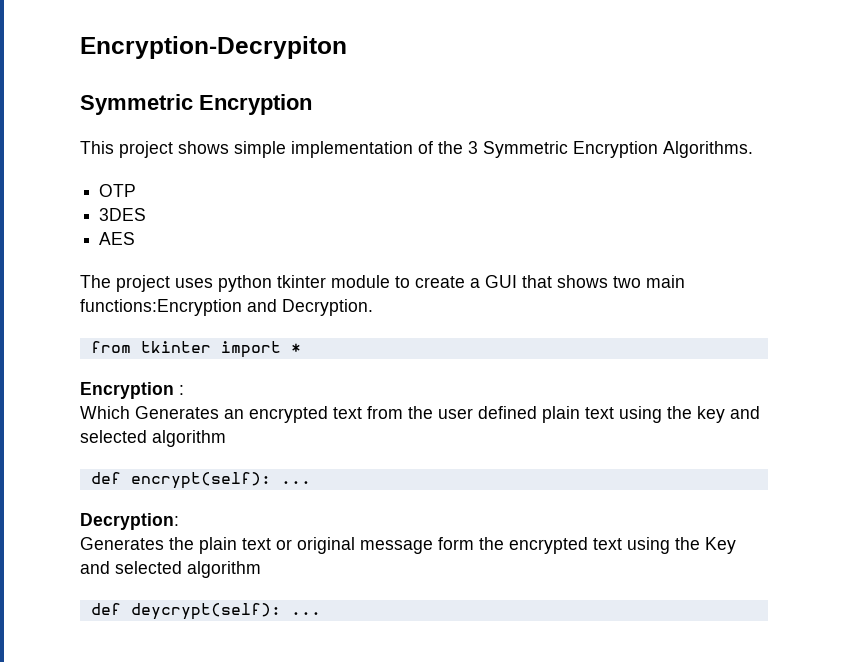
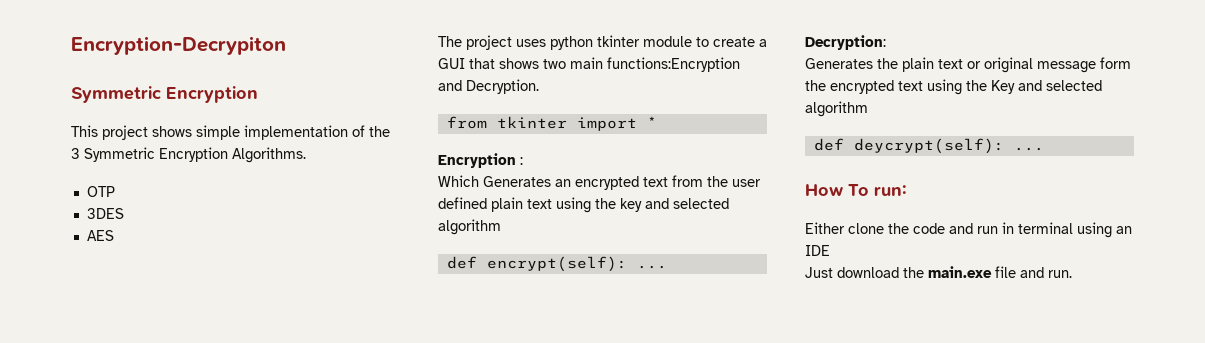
(321, 613) none -> [805,184,907,196] [805,222,1132,238] [805,245,830,256] [805,266,1072,278] // How To run: // Either clone the code and run in terminal using an IDE // Just download the main.exe file and run.

